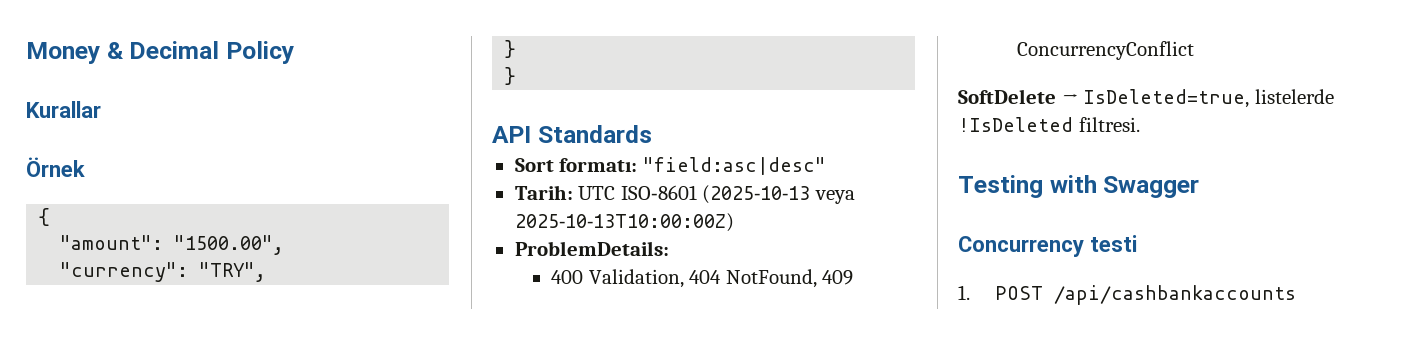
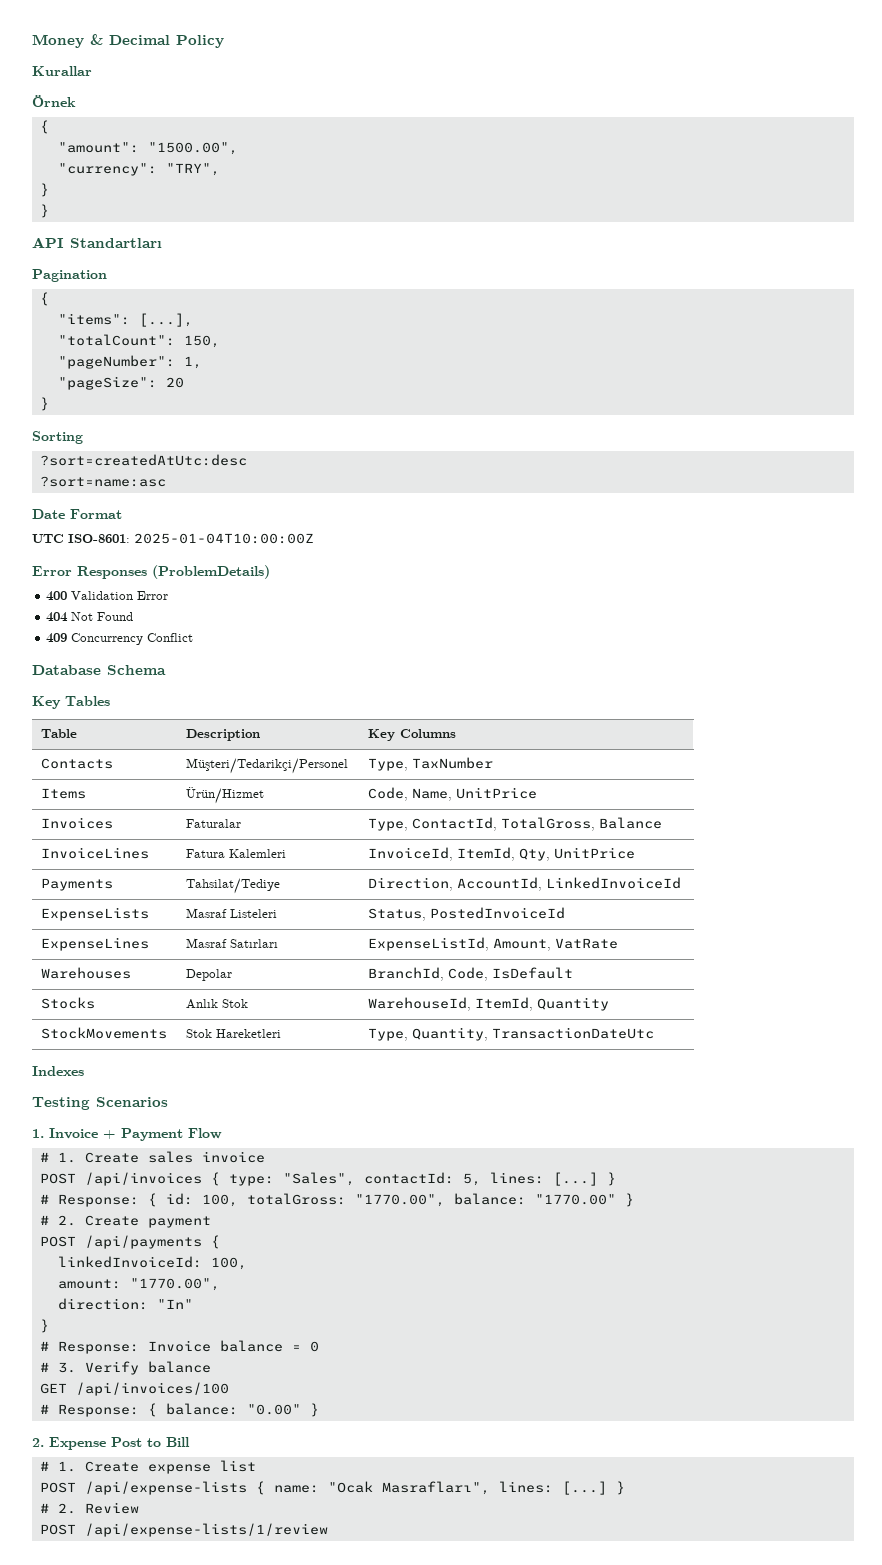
[537,125,652,143] [514,157,826,175] [514,185,855,204] [514,213,734,232] [514,241,669,256] [551,269,854,288] [1017,41,1195,60] [958,89,1334,108] [958,117,1140,132] [958,175,1200,198] [958,235,1137,257] [958,285,1296,305] Standards // Sort formatı: "field:asc|desc" // Tarih: UTC ISO‑8601 (2025‑10‑13 veya 2025‑10‑13T10:00:00Z) // ProblemDetails: // 400 Validation, 404 NotFound, 409 ConcurrencyConflict // SoftDelete → IsDeleted=true, listelerde !IsDeleted filtresi. // Testing with Swagger // Concurrency testi // 1. POST /api/cashbankaccounts -> [70,238,162,248] [32,269,107,282] [39,292,49,306] [57,313,193,327] [57,334,220,348] [57,355,202,369] [57,376,184,390] [39,397,49,411] [32,431,83,444] [39,454,247,466] [39,476,166,487] [32,509,122,519] [32,533,314,544] [32,565,270,579] [46,591,169,601] [46,612,134,622] [46,633,194,645] [32,665,166,675] [32,696,110,709] [41,729,78,738] [186,729,261,741] [368,729,457,741] [41,758,114,769] [186,758,349,774] [368,757,494,771] [41,788,87,799] [186,787,265,804] [368,787,538,801] [41,817,114,829] [186,819,242,828] [368,817,663,831] [41,847,150,859] [186,849,287,858] [368,847,636,861] [41,878,114,891] [186,878,281,894] [368,877,682,891] [41,907,150,921] [186,908,278,918] [368,907,566,921] [41,937,150,951] [186,938,279,948] [368,937,619,951] [41,967,132,979] [186,969,233,981] [368,967,574,981] [41,997,96,1009] [186,999,249,1009] [368,997,610,1011] [41,1027,168,1039] [186,1029,282,1038] [368,1027,655,1041] [32,1066,84,1076] [32,1097,168,1110] [32,1128,222,1141] [39,1151,265,1163] [39,1172,616,1186] [39,1193,634,1207] [39,1215,211,1228] [39,1235,220,1249] [57,1256,247,1270] [57,1278,220,1291] [57,1298,193,1310] [39,1319,49,1333] [39,1340,319,1354] [39,1361,211,1375] [39,1382,229,1396] [39,1403,319,1417] [32,1437,190,1450] [39,1460,256,1474] [39,1481,625,1495] [39,1502,139,1514] [39,1523,328,1537] Standartları // Pagination // { // "items": [...], // "totalCount": 150, // "pageNumber": 1, // "pageSize": 20 // } // Sorting // ?sort=createdAtUtc:desc // ?sort=name:asc // Date Format // UTC ISO-8601: 2025-01-04T10:00:00Z // Error Responses (ProblemDetails) // 400 Validation Error // 404 Not Found // 409 Concurrency Conflict // Database Schema // Key Tables // Table | Description | Key Columns // Contacts | Müşteri/Tedarikçi/Personel | Type, TaxNumber // Items | Ürün/Hizmet | Code, Name, UnitPrice // Invoices | Faturalar | Type, ContactId, TotalGross, Balance // InvoiceLines | Fatura Kalemleri | InvoiceId, ItemId, Qty, UnitPrice // Payments | Tahsilat/Tediye | Direction, AccountId, LinkedInvoiceId // ExpenseLists | Masraf Listeleri | Status, PostedInvoiceId // ExpenseLines | Masraf Satırları | ExpenseListId, Amount, VatRate // Warehouses | Depolar | BranchId, Code, IsDefault // Stocks | Anlık Stok | WarehouseId, ItemId, Quantity // StockMovements | Stok Hareketleri | Type, Quantity, TransactionDateUtc // Indexes // Testing Scenarios // 1. Invoice + Payment Flow // # 1. Create sales invoice // POST /api/invoices { type: "Sales", contactId: 5, lines: [...] } // # Response: { id: 100, totalGross: "1770.00", balance: "1770.00" } // # 2. Create payment // POST /api/payments { // linkedInvoiceId: 100, // amount: "1770.00", // direction: "In" // } // # Response: Invoice balance = 0 // # 3. Verify balance // GET /api/invoices/100 // # Response: { balance: "0.00" } // 2. Expense Post to Bill // # 1. Create expense list // POST /api/expense-lists { name: "Ocak Masrafları", lines: [...] } // # 2. Review // POST /api/expense-lists/1/review

